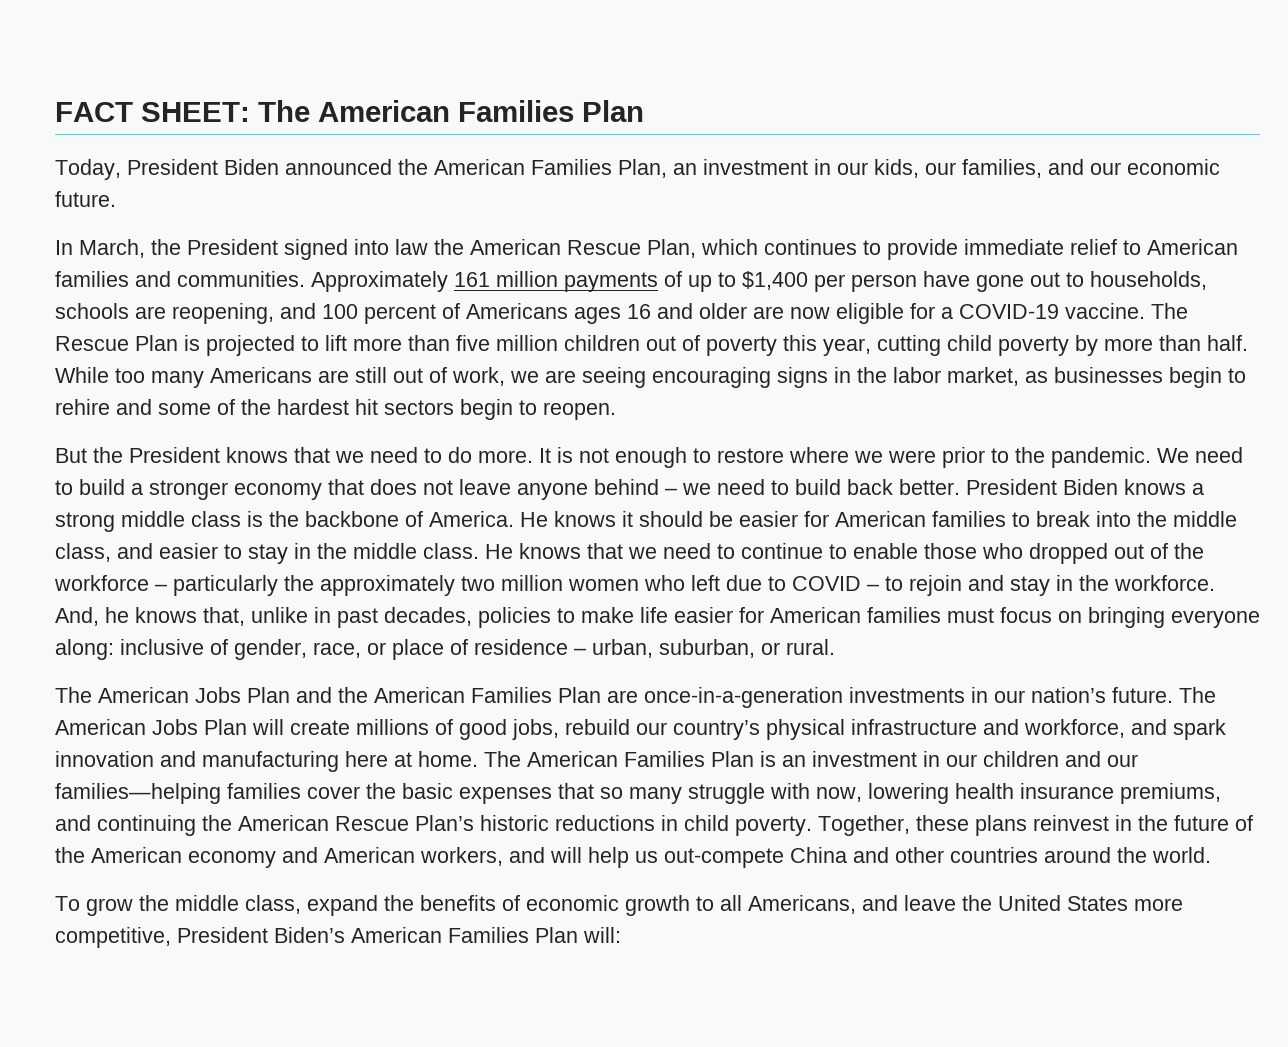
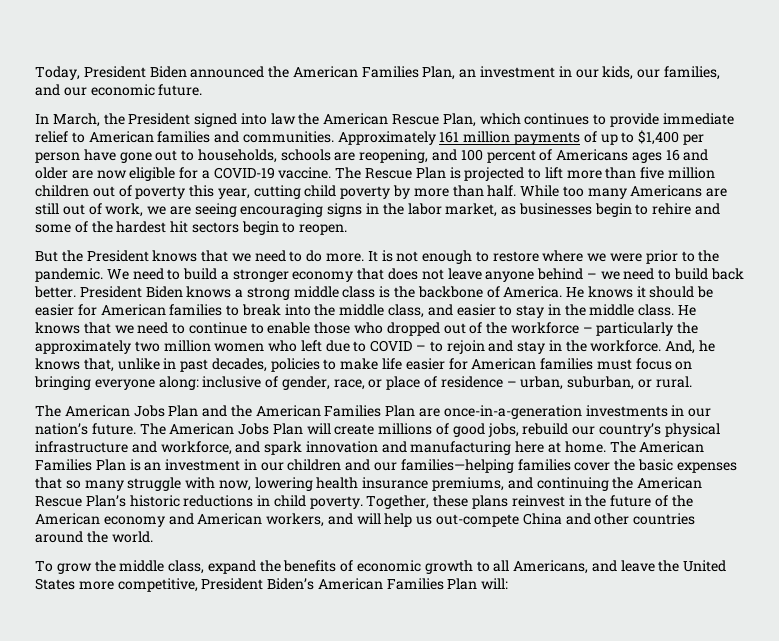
[55,100,644,122] FACT SHEET: The American Families Plan // -> (35, 73) none

